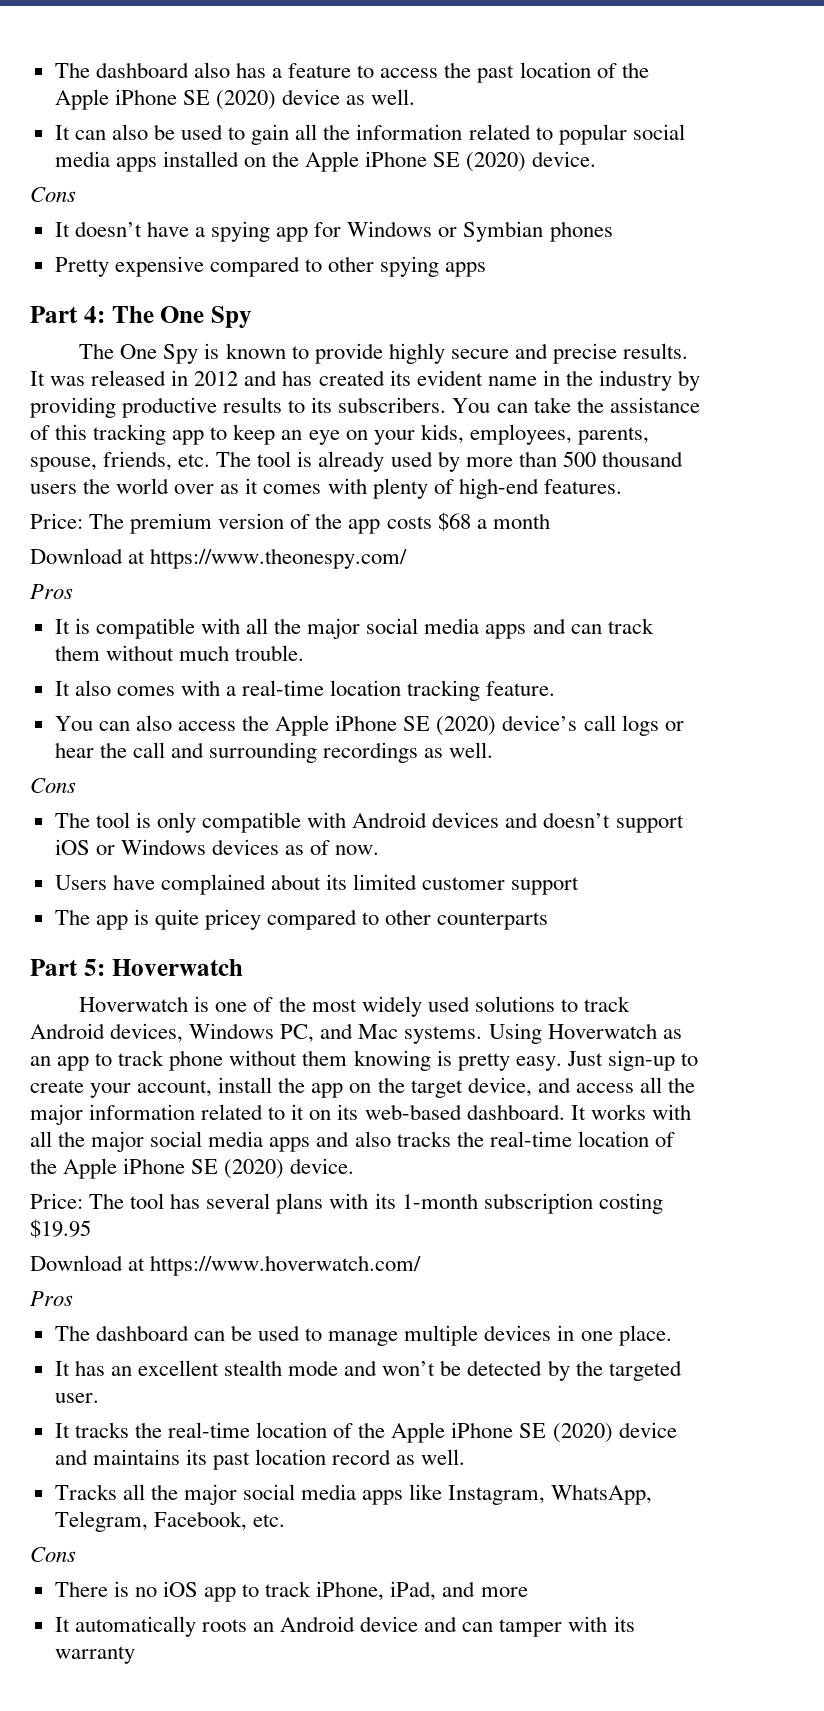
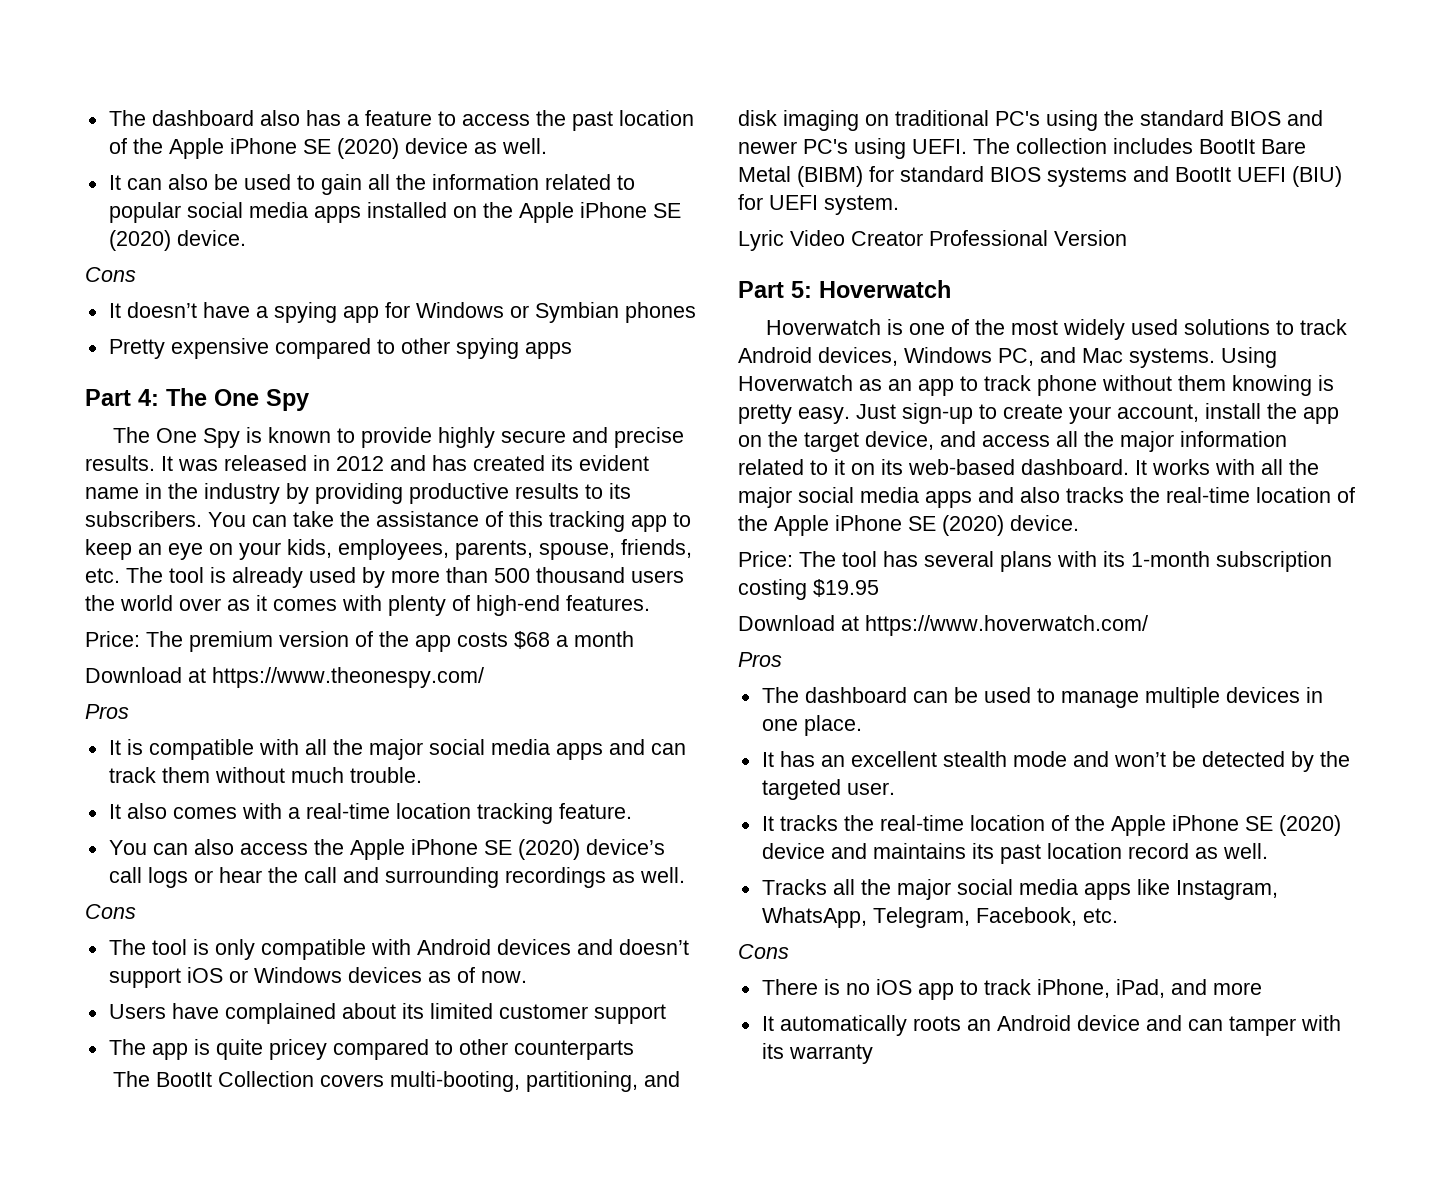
(549, 921) none -> [113,1071,681,1092] [738,110,1323,131] [738,138,1306,159] [738,166,1342,187] [738,194,899,215] [738,230,1127,251] // The BootIt Collection covers multi-booting, partitioning, and disk imaging on traditional PC's using the standard BIOS and newer PC's using UEFI. The collection includes BootIt Bare Metal (BIBM) for standard BIOS systems and BootIt UEFI (BIU) for UEFI system. // Lyric Video Creator Professional Version

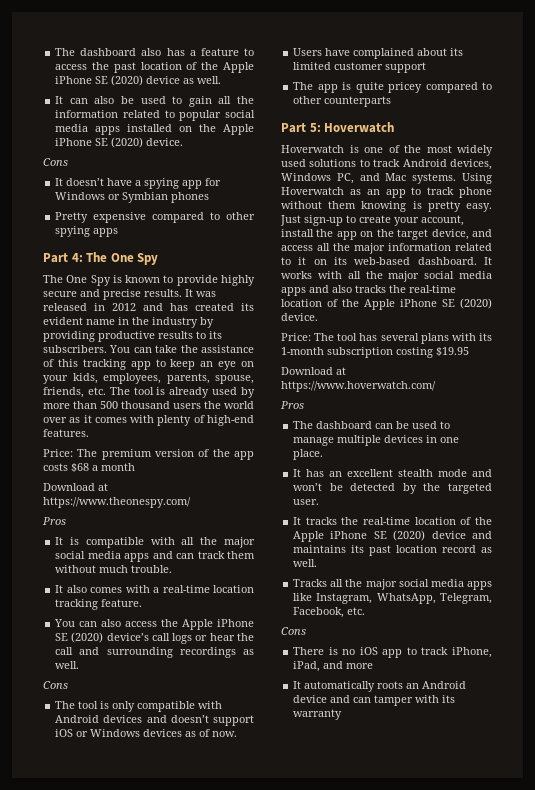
[113,1071,681,1092] [738,110,1323,131] [738,138,1306,159] [738,166,1342,187] [738,194,899,215] [738,230,1127,251] // The BootIt Collection covers multi-booting, partitioning, and disk imaging on traditional PC's using the standard BIOS and newer PC's using UEFI. The collection includes BootIt Bare Metal (BIBM) for standard BIOS systems and BootIt UEFI (BIU) for UEFI system. // Lyric Video Creator Professional Version -> (392, 101) none

